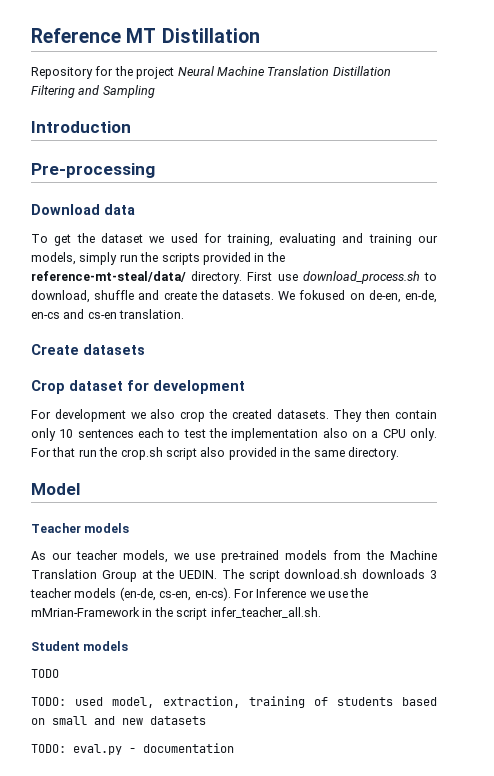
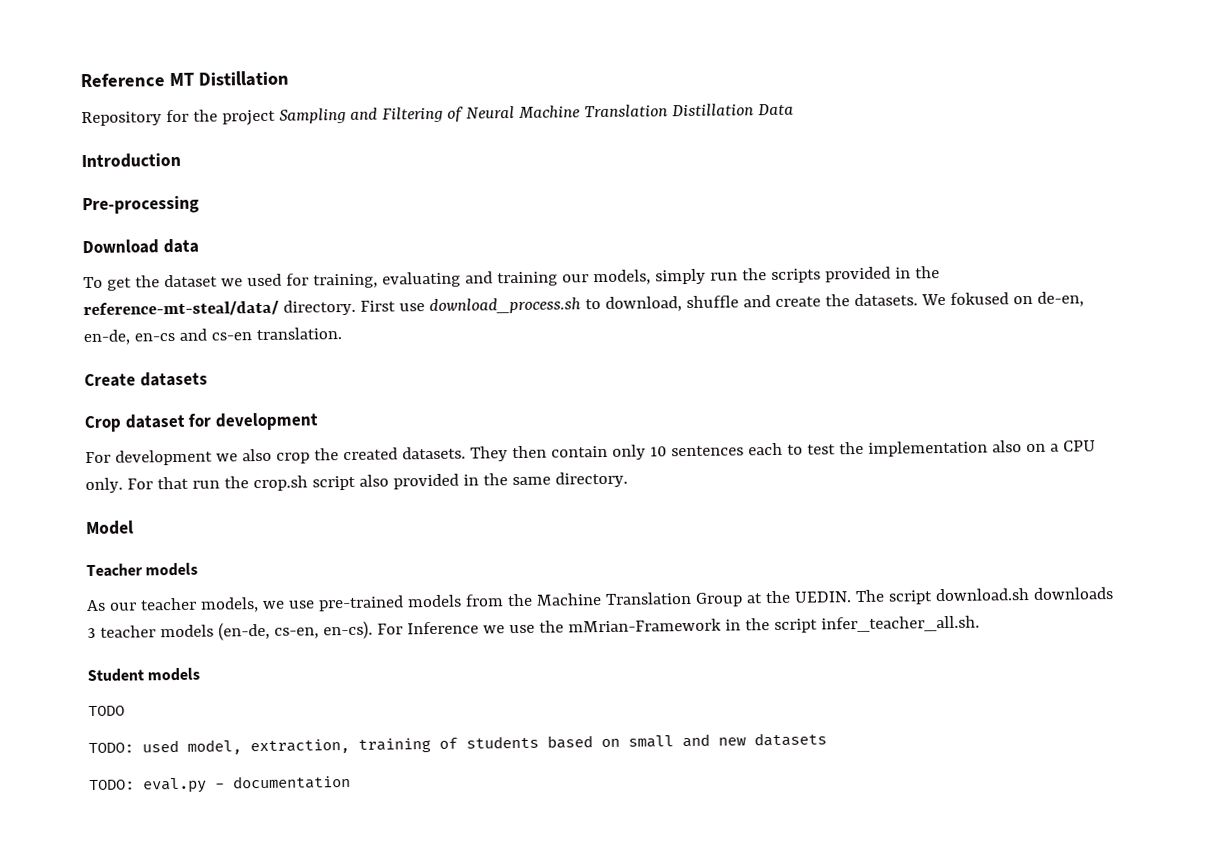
(175, 73) none -> [278,106,464,124] Sampling and Filtering of
[31,85,155,98] Filtering and Sampling -> [757,103,794,116] Data

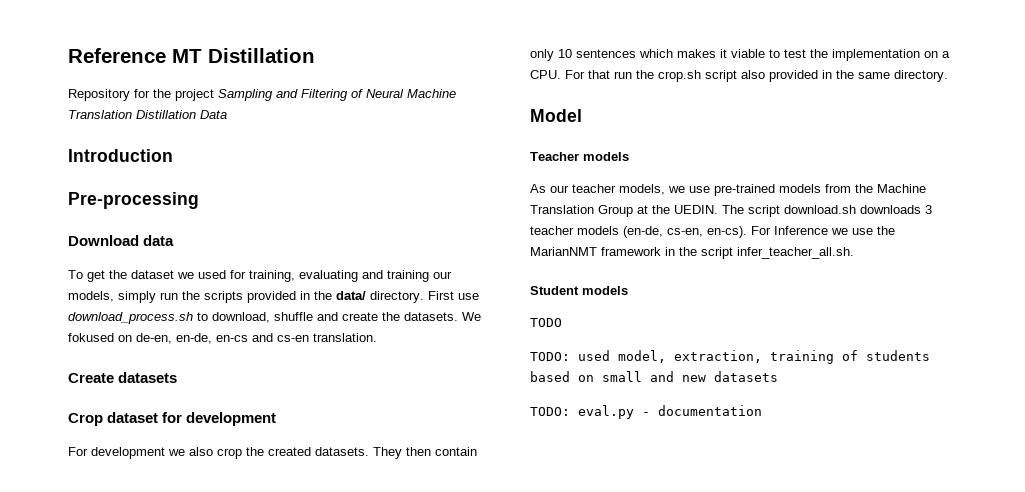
[83,300,279,318] reference-mt-steal/data/ -> [336,291,366,300] data/
[747,442,783,456] each -> [639,49,765,58] which makes it viable
[991,440,1022,453] also -> (920, 55) none
[1062,440,1096,452] [85,477,123,494] CPU only. -> [530,70,561,79] CPU.
[567,618,722,633] mMrian-Framework -> [530,247,661,256] MarianNMT framework

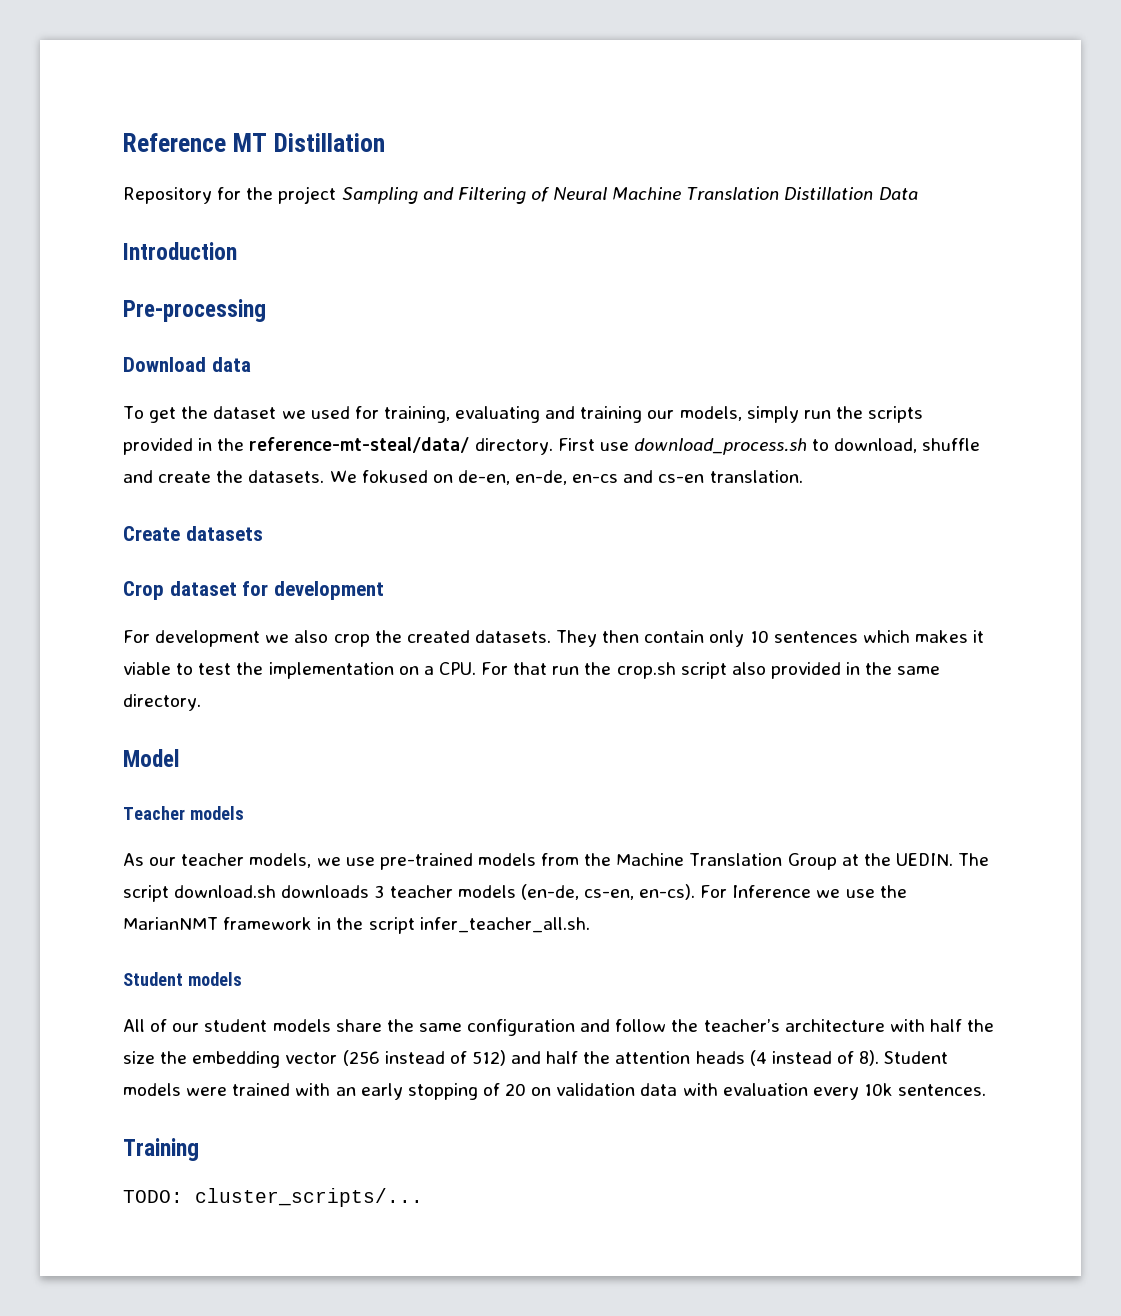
[336,291,366,300] data/ -> [249,437,470,453] reference-mt-steal/data/
[530,318,562,327] [530,350,930,364] [530,371,778,382] [530,405,762,419] TODO // TODO: used model, extraction, training of students based on small and new datasets // TODO: eval.py - documentation -> [123,1019,995,1036] [123,1050,949,1068] [123,1083,987,1100] [123,1138,199,1161] [123,1188,423,1207] All of our student models share the same configuration and follow the teacher’s architecture with half the size the embedding vector (256 instead of 512) and half the attention heads (4 instead of 8). Student models were trained with an early stopping of 20 on validation data with evaluation every 10k sentences. // Training // TODO: cluster_scripts/...

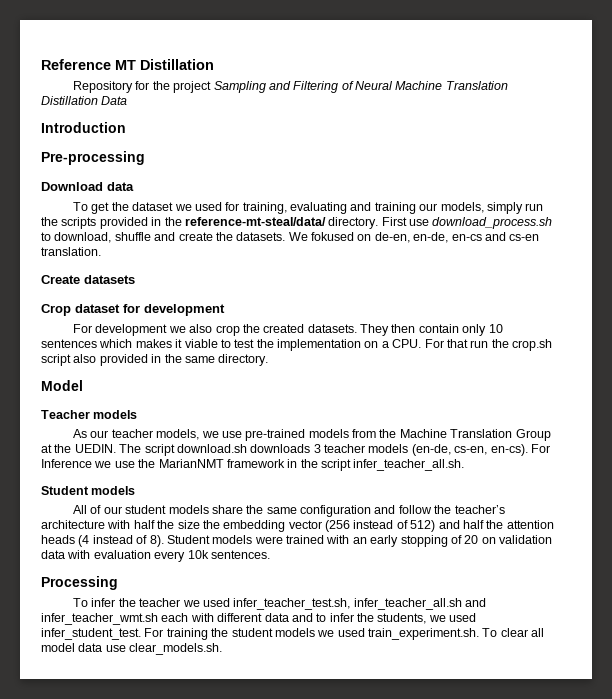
[123,1138,199,1161] [123,1188,423,1207] Training // TODO: cluster_scripts/... -> [41,576,118,590] [73,598,487,610] [41,613,477,625] [41,628,545,640] [41,643,223,655] Processing // To infer the teacher we used infer_teacher_test.sh, infer_teacher_all.sh and infer_teacher_wmt.sh each with different data and to infer the students, we used infer_student_test. For training the student models we used train_experiment.sh. To clear all model data use clear_models.sh.

